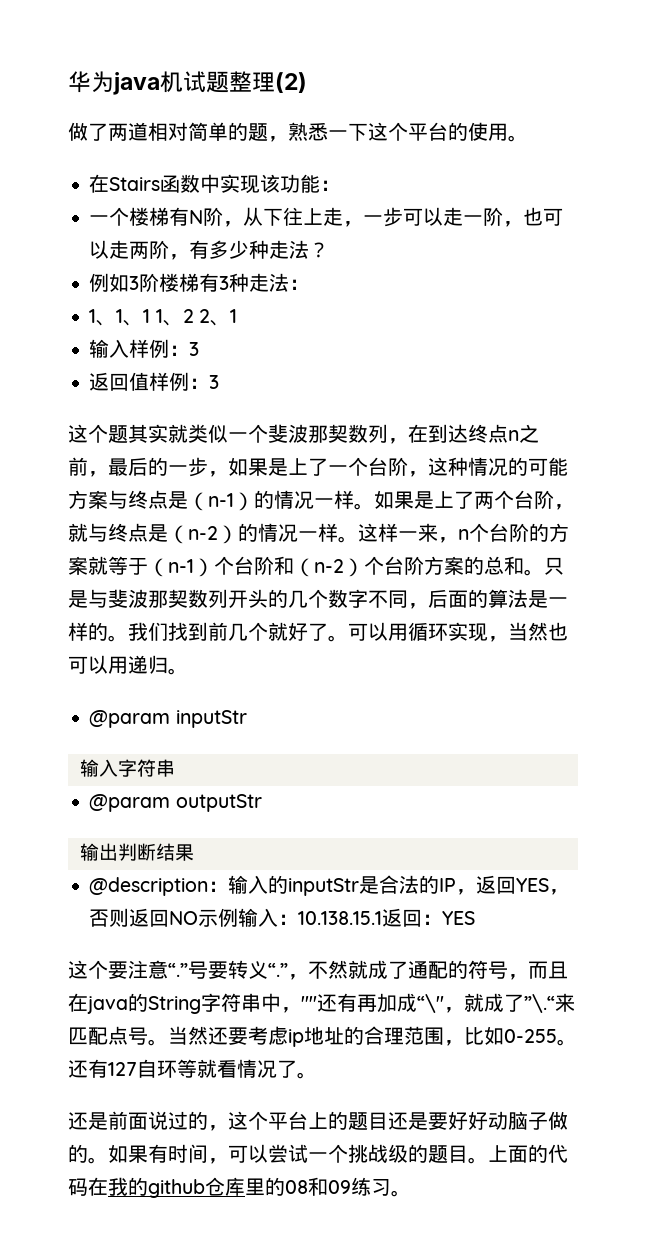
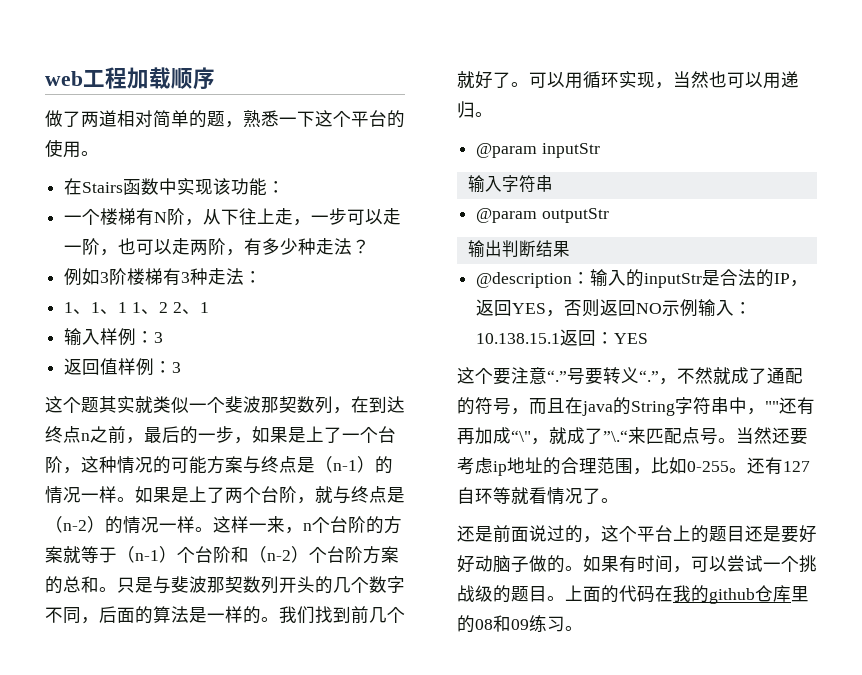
[68,71,307,95] 华为java机试题整理(2) -> [45,67,215,90] web工程加载顺序

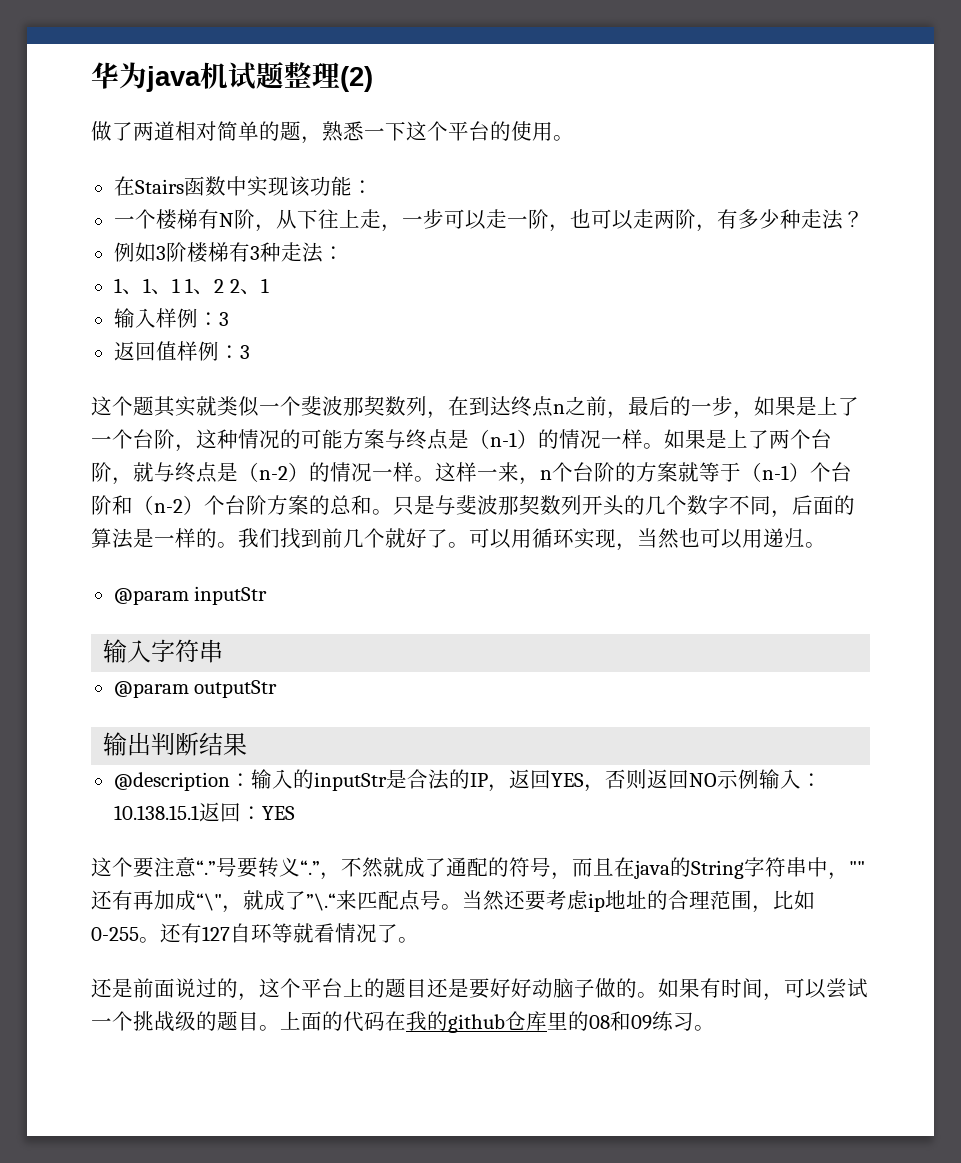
[45,67,215,90] web工程加载顺序 -> [91,61,373,92] 华为java机试题整理(2)

